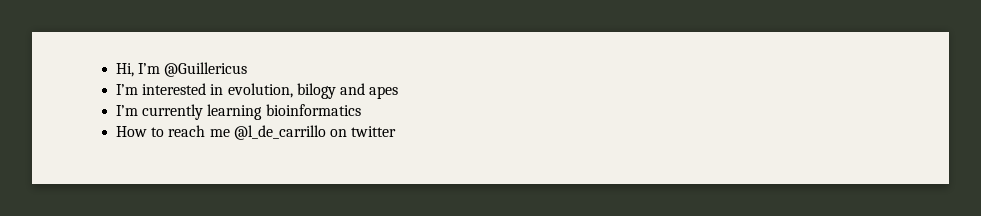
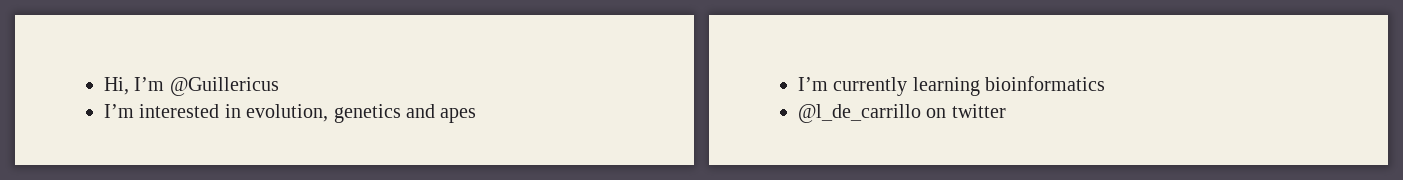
[296,83,336,99] bilogy -> [333,104,401,123] genetics
[116,125,230,137] How to reach me -> (1106, 83) none

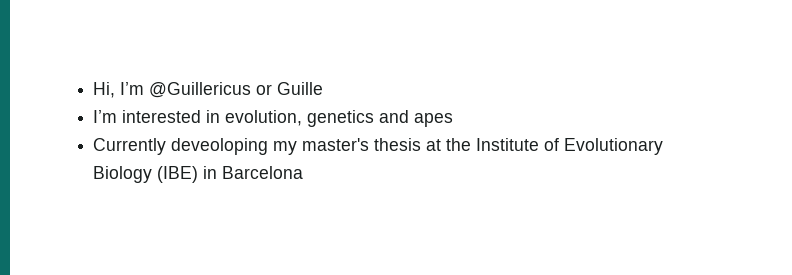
(279, 86) none -> [256,82,324,95] or Guille
[798,76,1106,96] [798,104,1006,123] I’m currently learning bioinformatics // @l_de_carrillo on twitter -> [93,138,664,155] [93,166,304,183] Currently deveoloping my master's thesis at the Institute of Evolutionary Biology (IBE) in Barcelona

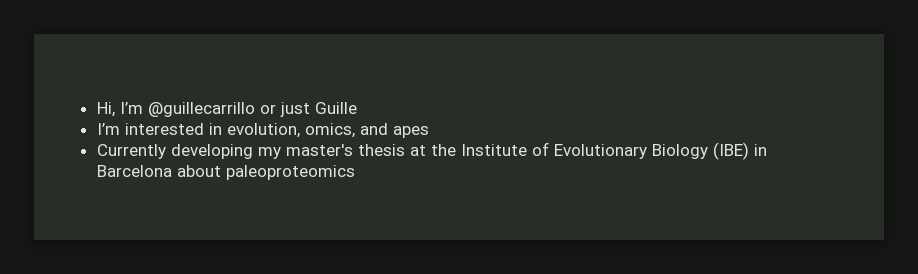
[149,82,273,98] @Guillericus or -> [147,102,310,117] @guillecarrillo or just
[307,110,375,127] genetics -> [304,123,355,138] omics,
[171,138,269,155] deveoloping -> [170,144,253,159] developing
(304, 172) none -> [176,165,355,180] about paleoproteomics

